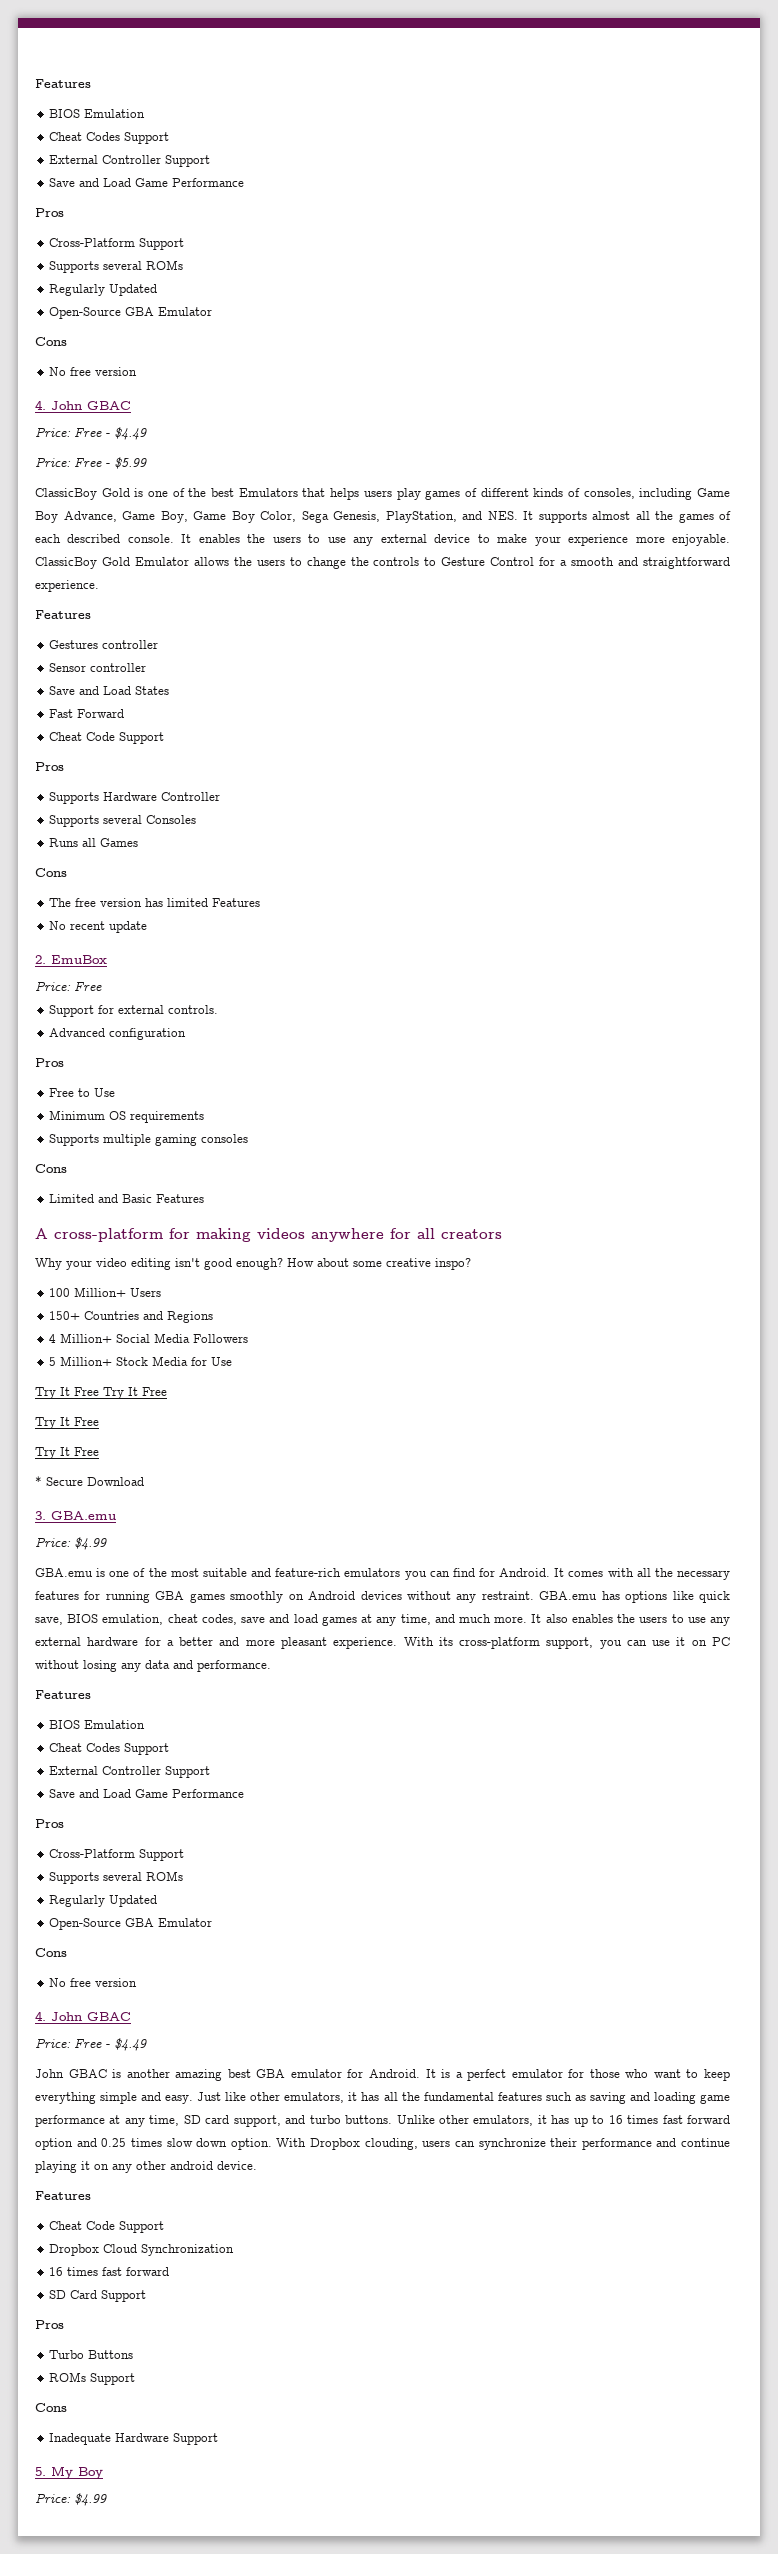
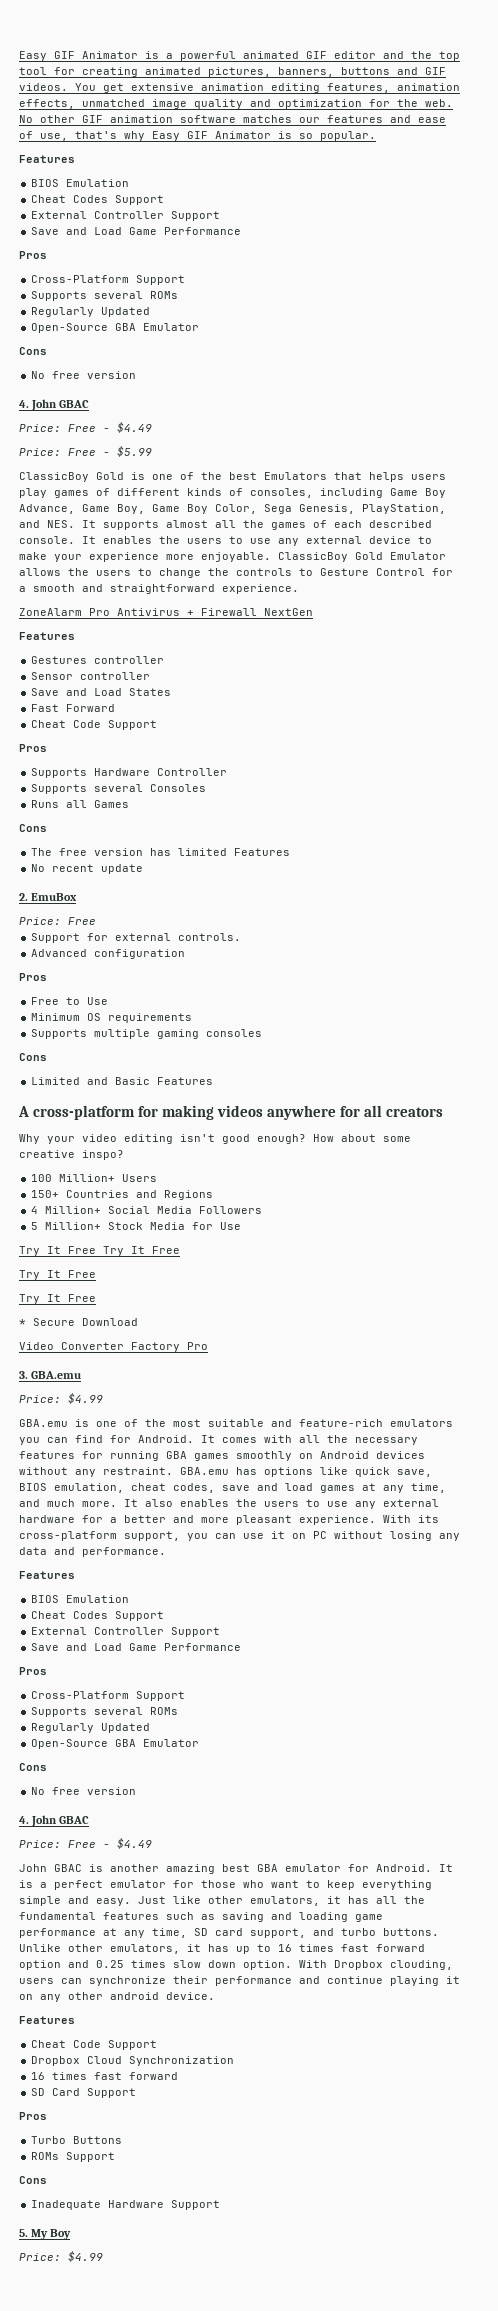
(35, 83) none -> [19,51,460,61] [19,67,446,77] [19,83,460,93] [19,99,453,109] [19,115,446,123] [19,131,376,141] Easy GIF Animator is a powerful animated GIF editor and the top tool for creating animated pictures, banners, buttons and GIF videos. You get extensive animation editing features, animation effects, unmatched image quality and optimization for the web. No other GIF animation software matches our features and ease of use, that's why Easy GIF Animator is so popular. //
(99, 586) none -> [19,608,313,616] // ZoneAlarm Pro Antivirus + Firewall NextGen
(144, 1481) none -> [19,1342,208,1352] // Video Converter Factory Pro

